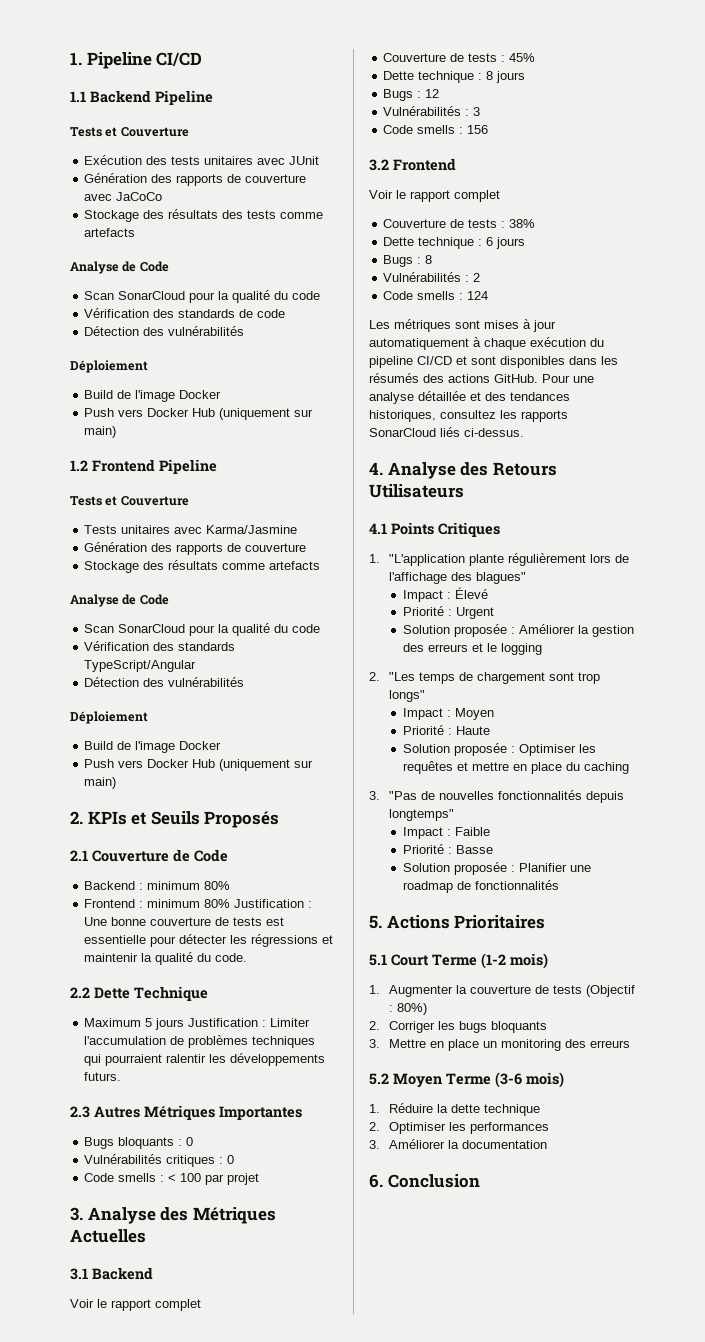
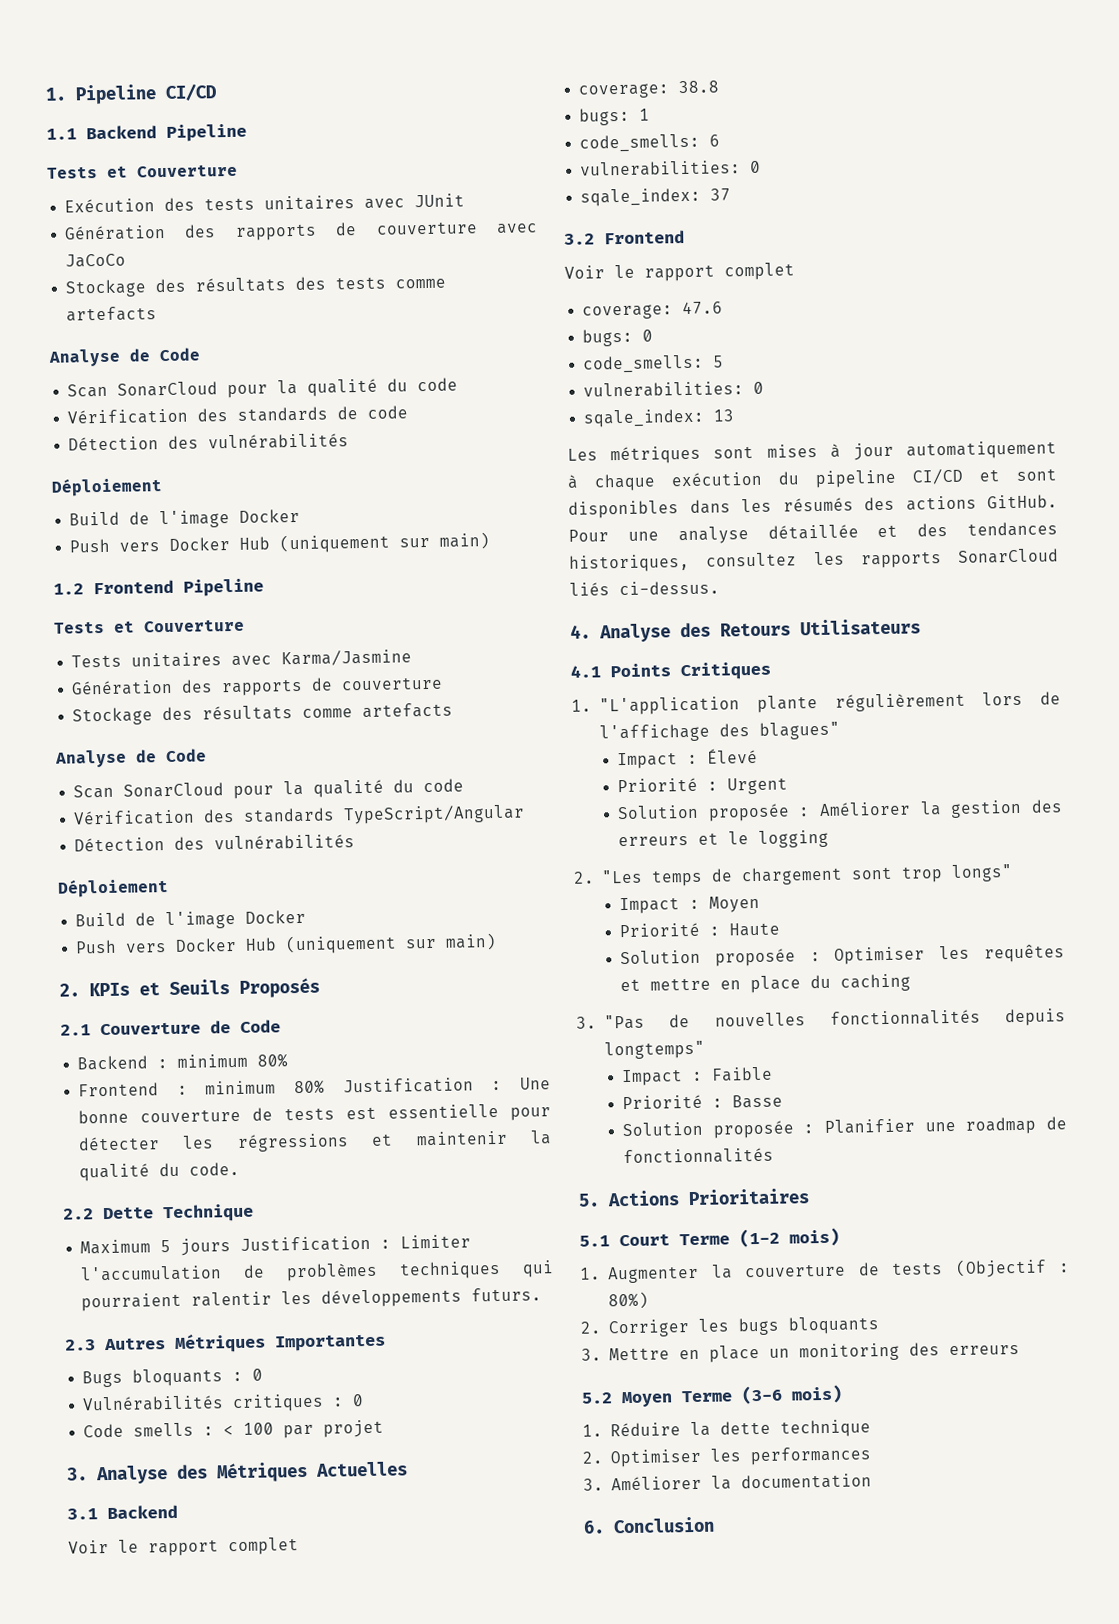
[383,53,536,62] [383,71,526,83] [383,89,440,101] [383,106,481,116] [383,125,489,134] Couverture de tests : 45% // Dette technique : 8 jours // Bugs : 12 // Vulnérabilités : 3 // Code smells : 156 -> [578,80,720,99] [579,107,651,126] [579,133,721,153] [580,160,762,177] [580,187,732,207] coverage: 38.8 // bugs: 1 // code_smells: 6 // vulnerabilities: 0 // sqale_index: 37
[383,219,536,228] [383,237,526,249] [383,255,433,267] [383,272,481,282] [383,291,489,300] Couverture de tests : 38% // Dette technique : 6 jours // Bugs : 8 // Vulnérabilités : 2 // Code smells : 124 -> [582,301,724,320] [582,328,654,347] [583,354,725,374] [583,381,765,398] [583,408,736,428] coverage: 47.6 // bugs: 0 // code_smells: 5 // vulnerabilities: 0 // sqale_index: 13

